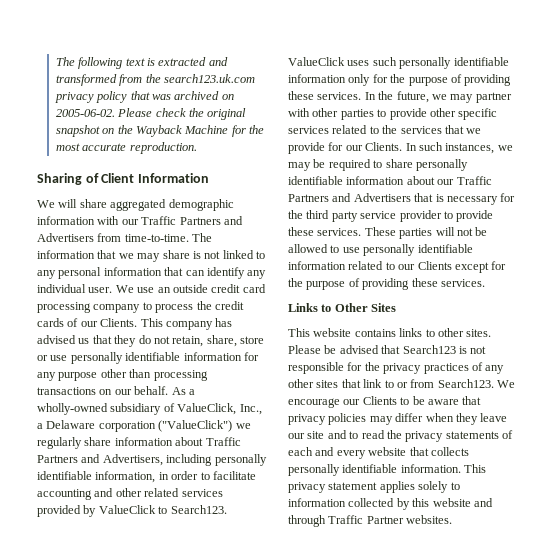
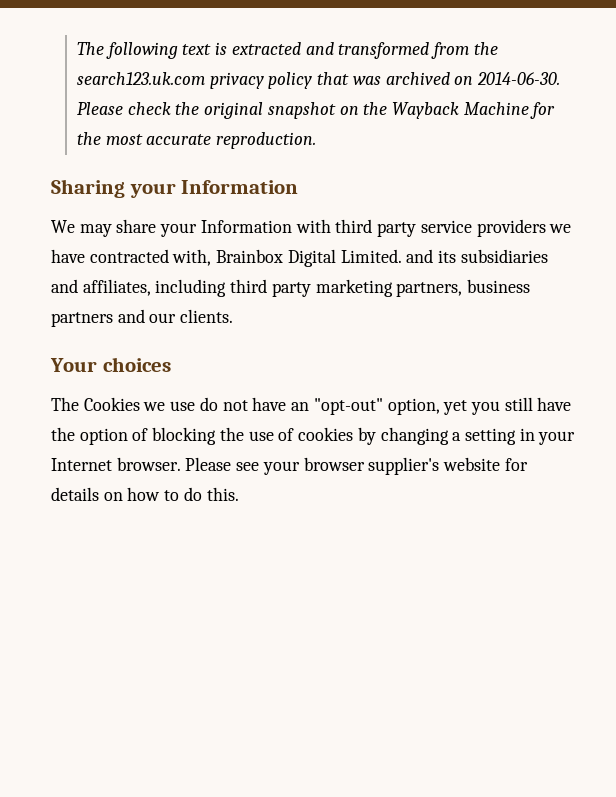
[55,109,115,117] 2005-06-02. -> [476,72,560,85] 2014-06-30.
[85,173,135,183] of Client -> [129,183,176,198] your
[58,199,234,211] [37,216,243,225] [37,233,213,242] [37,250,265,262] [37,267,267,279] [37,284,266,293] [37,301,244,313] [37,318,233,330] [37,335,264,347] [37,352,259,364] [37,369,208,381] [37,386,195,395] [37,403,262,415] [37,420,251,432] [37,437,241,449] [37,454,267,466] [37,471,256,483] [37,488,223,500] [37,505,227,517] [288,57,509,69] [288,74,512,86] [288,91,512,103] [288,108,498,120] [288,125,482,134] [288,142,513,154] [288,159,468,171] [288,176,492,185] [288,193,516,205] [288,210,494,222] [288,227,488,239] [288,244,473,256] [288,261,507,273] [288,278,485,290] [288,303,397,312] [288,328,492,337] [288,345,487,354] [288,362,505,374] [288,379,515,388] [288,396,482,408] [288,413,508,425] [288,430,513,442] [288,447,469,459] [288,464,487,476] [288,481,460,493] [288,498,493,510] [288,515,453,527] will share aggregated demographic information with our Traffic Partners and Advertisers from time-to-time. The information that we may share is not linked to any personal information that can identify any individual user. We use an outside credit card processing company to process the credit cards of our Clients. This company has advised us that they do not retain, share, store or use personally identifiable information for any purpose other than processing transactions on our behalf. As a wholly-owned subsidiary of ValueClick, Inc., a Delaware corporation ("ValueClick") we regularly share information about Traffic Partners and Advertisers, including personally identifiable information, in order to facilitate accounting and other related services provided by ValueClick to Search123. ValueClick uses such personally identifiable information only for the purpose of providing these services. In the future, we may partner with other parties to provide other specific services related to the services that we provide for our Clients. In such instances, we may be required to share personally identifiable information about our Traffic Partners and Advertisers that is necessary for the third party service provider to provide these services. These parties will not be allowed to use personally identifiable information related to our Clients except for the purpose of providing these services. // Links to Other Sites // This website contains links to other sites. Please be advised that Search123 is not responsible for the privacy practices of any other sites that link to or from Search123. We encourage our Clients to be aware that privacy policies may differ when they leave our site and to read the privacy statements of each and every website that collects personally identifiable information. This privacy statement applies solely to information collected by this website and through Traffic Partner websites. -> [79,219,572,237] [51,249,548,267] [51,279,531,297] [51,309,234,327] [50,357,171,372] [51,397,572,415] [51,427,576,445] [51,457,528,475] [51,487,239,501] may share your Information with third party service providers we have contracted with, Brainbox Digital Limited. and its subsidiaries and affiliates, including third party marketing partners, business partners and our clients. // Your choices // The Cookies we use do not have an "opt-out" option, yet you still have the option of blocking the use of cookies by changing a setting in your Internet browser. Please see your browser supplier's website for details on how to do this.

